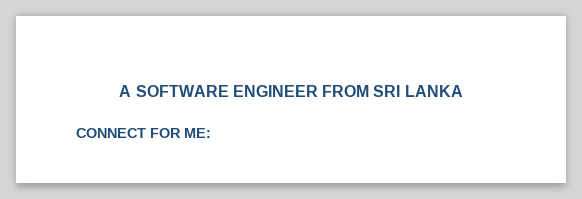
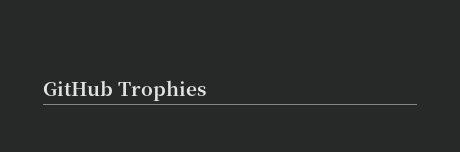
[119,85,463,97] [76,128,211,138] A SOFTWARE ENGINEER FROM SRI LANKA // CONNECT FOR ME: -> [43,80,207,101] GitHub Trophies

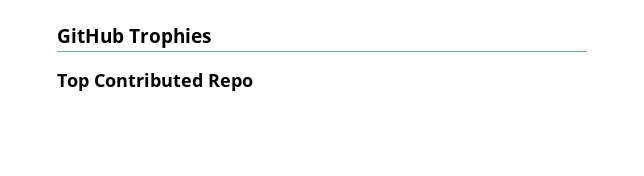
(207, 90) none -> [57,73,253,91] // Top Contributed Repo

